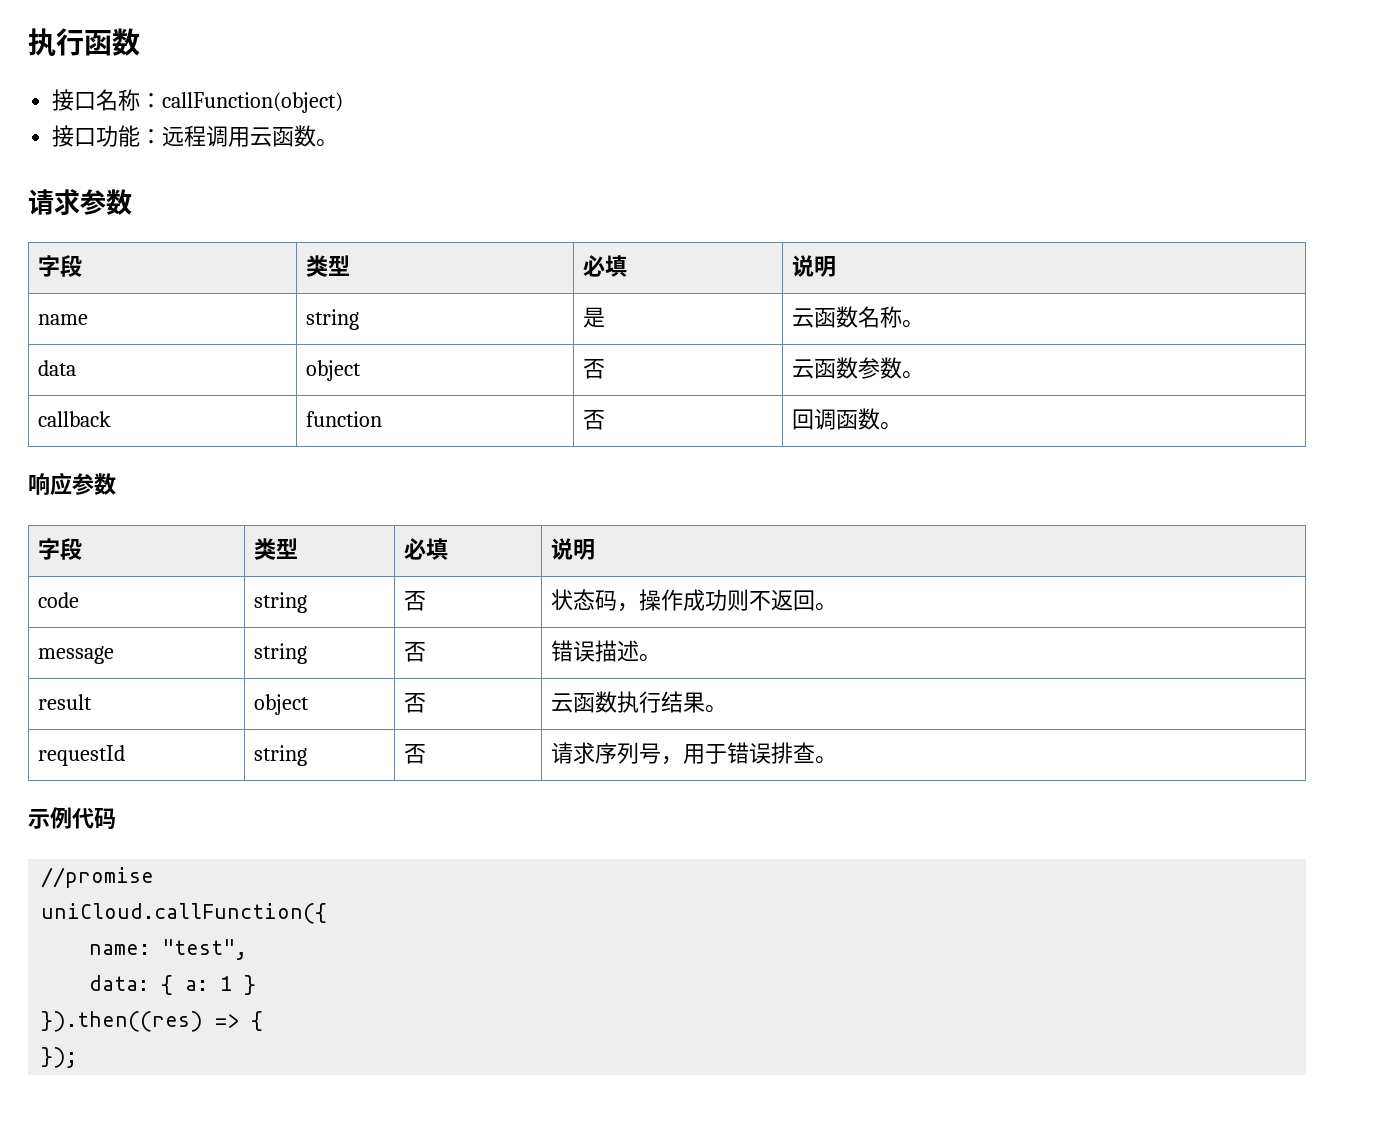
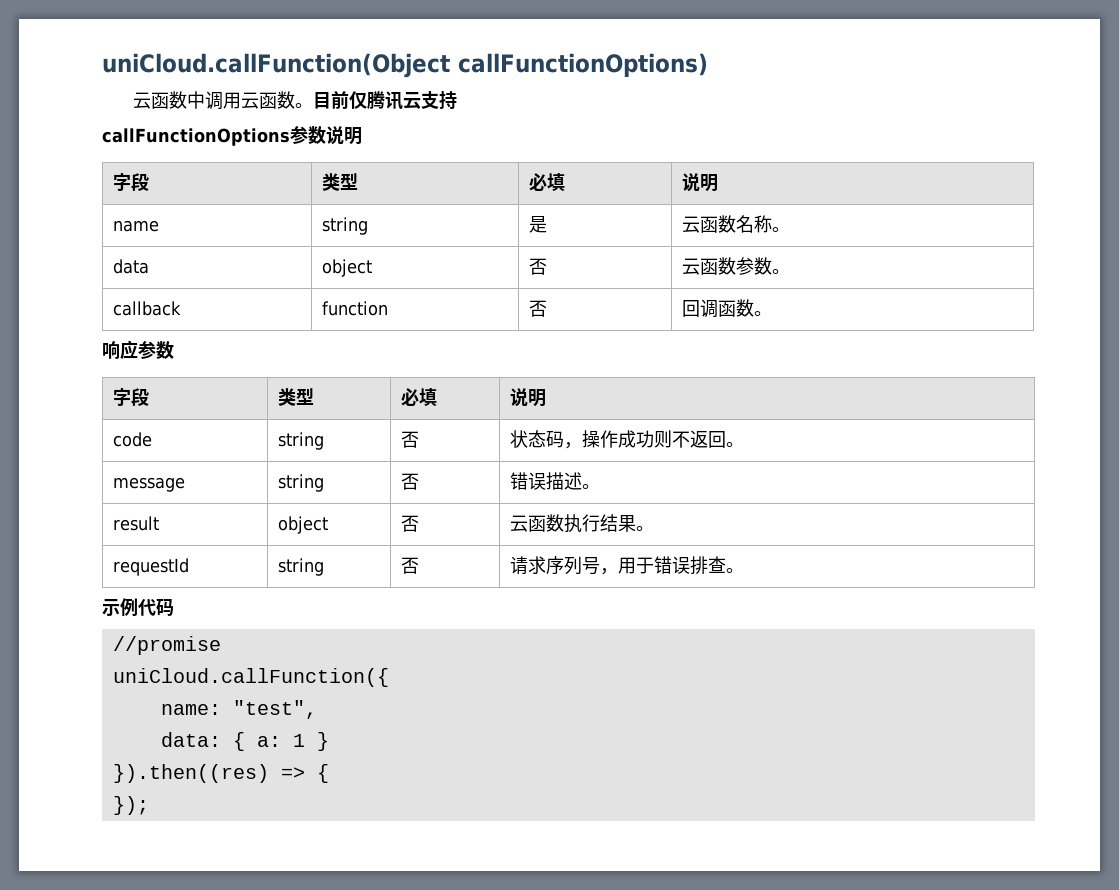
[28,28,140,56] [52,89,344,113] [52,125,339,147] [28,189,132,216] 执行函数 // 接口名称：callFunction(object) // 接口功能：远程调用云函数。 // 请求参数 -> [102,53,708,78] [132,91,457,110] [102,126,362,146] uniCloud.callFunction(Object callFunctionOptions) // 云函数中调用云函数。目前仅腾讯云支持 // callFunctionOptions参数说明

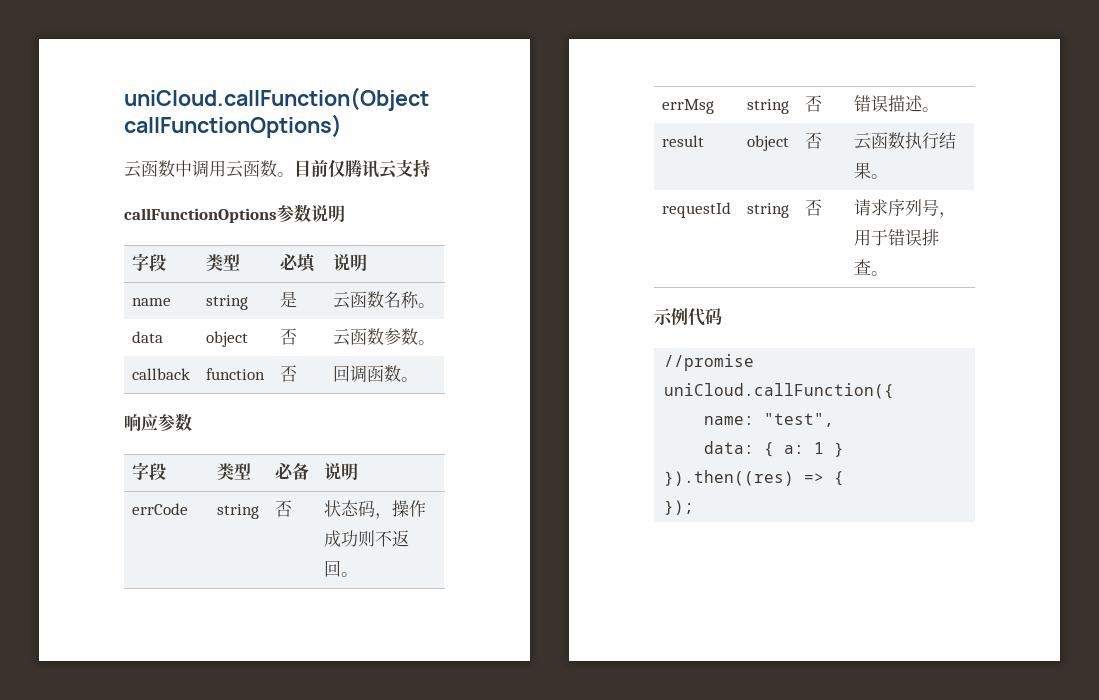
[419,388,438,407] [510,388,547,407] [113,432,153,447] 填 | 说明 // code -> [291,463,309,480] [323,463,358,480] [131,503,188,515] 备 | 说明 // errCode
[113,477,186,492] message -> [661,99,714,114] errMsg

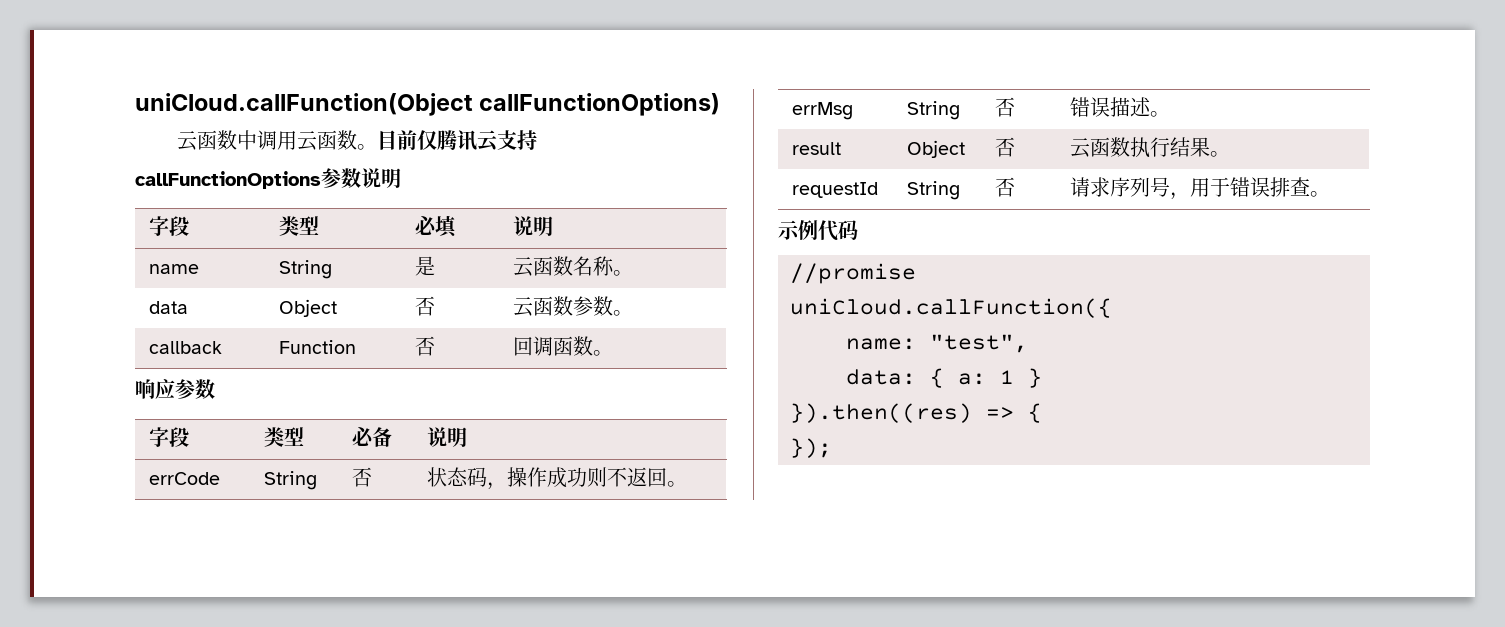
[205,295,248,310] string -> [279,260,333,279] String
[205,331,248,347] object -> [279,299,338,317] Object
[205,368,265,380] function -> [279,340,357,354] Function
[216,504,259,519] string -> [264,471,318,490] String
[746,99,789,114] string -> [907,101,961,120] String
[746,135,789,151] object -> [907,140,966,158] Object
[746,203,789,218] string -> [907,181,961,200] String

